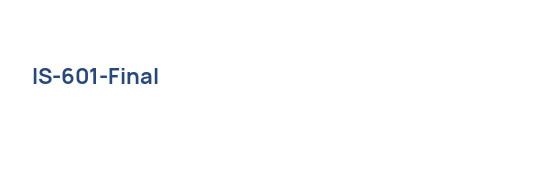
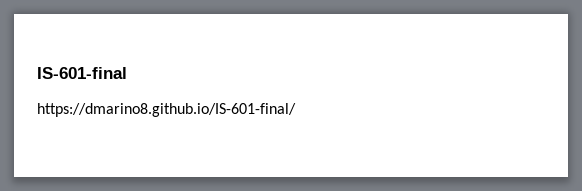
[32,68,159,84] IS-601-Final -> [37,67,127,79] [37,103,296,117] IS-601-final // https://dmarino8.github.io/IS-601-final/

